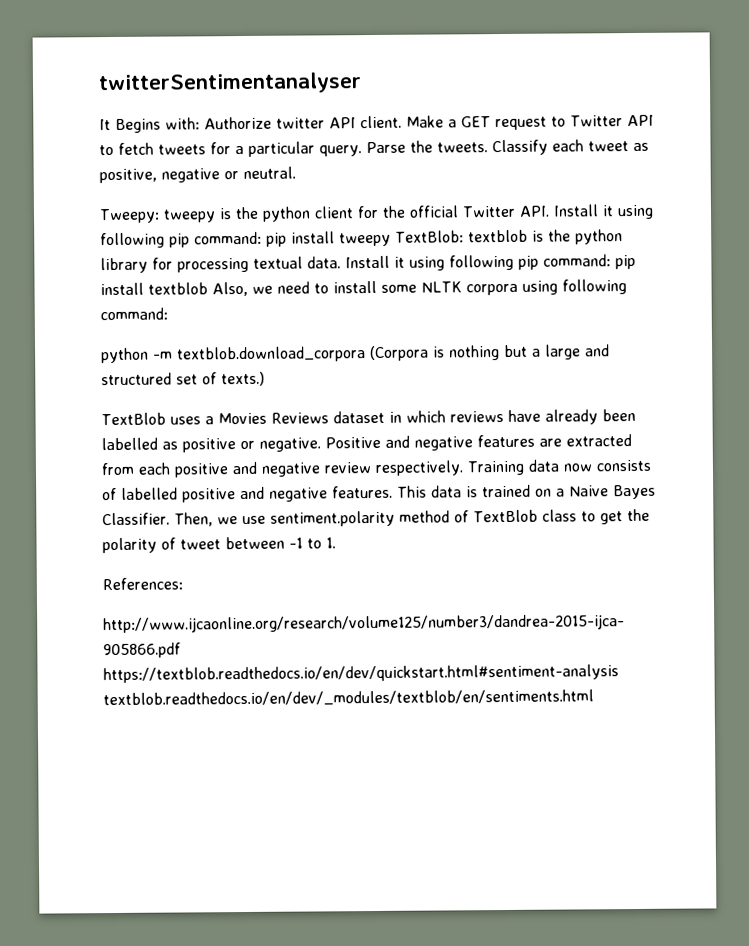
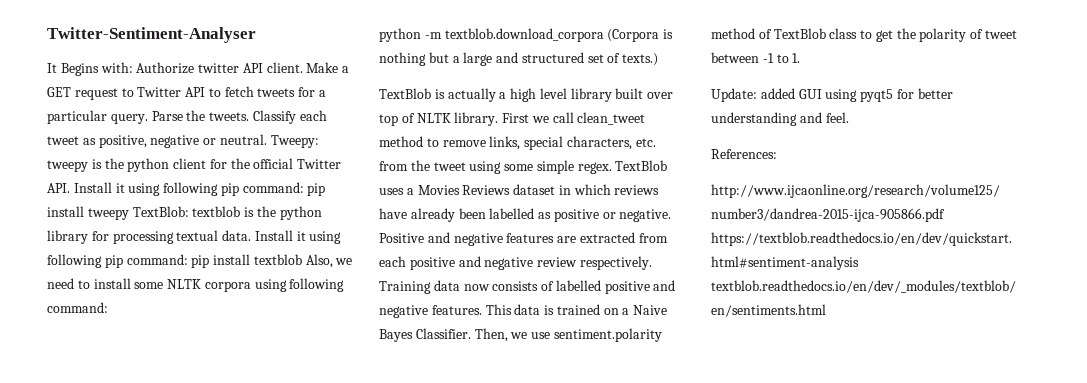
[98,72,362,95] twitterSentimentanalyser -> [47,27,256,43] Twitter-Sentiment-Analyser
(296, 172) // -> (267, 139) none
(166, 419) none -> [434,88,674,102] [379,112,646,126] [379,136,656,150] [379,160,668,174] is actually a high level library built over top of NLTK library. First we call clean_tweet method to remove links, special characters, etc. from the tweet using some simple regex. TextBlob
(336, 543) none -> [711,88,953,102] [711,112,849,126] // Update: added GUI using pyqt5 for better understanding and feel.

